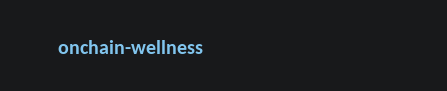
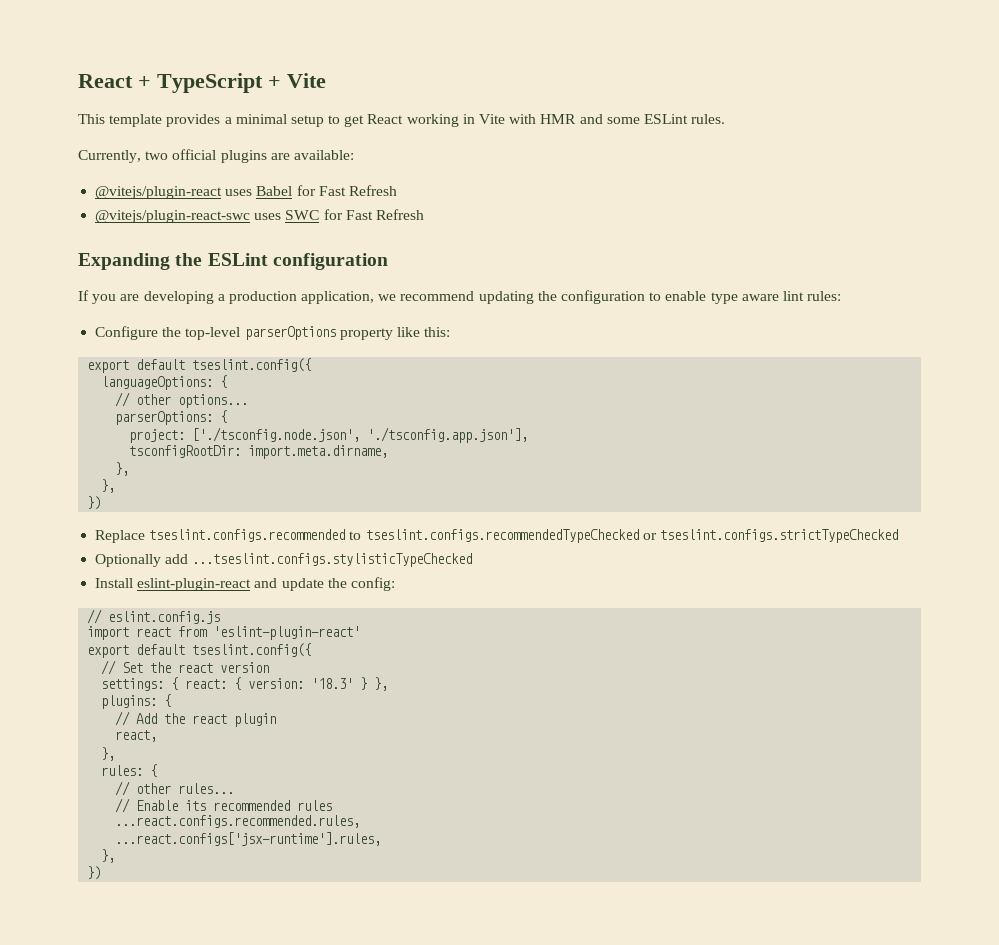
[58,40,203,54] onchain-wellness -> [78,73,326,93] [78,114,726,127] [78,149,354,163] [95,185,397,199] [95,209,424,223] [78,253,388,270] [78,290,842,304] [95,326,451,340] [87,358,312,373] [101,375,228,390] [115,392,249,408] [115,410,228,425] [129,427,529,443] [129,445,389,459] [115,462,130,476] [101,479,116,493] [87,496,102,510] [95,529,898,543] [95,553,473,567] [95,577,395,591] [87,609,221,624] [87,626,361,640] [87,643,312,658] [101,660,270,675] [101,677,389,691] [101,694,172,709] [115,711,277,727] [115,730,158,742] [101,747,116,761] [101,764,158,777] [115,781,235,796] [115,798,333,813] [115,815,361,828] [115,832,382,846] [101,849,116,863] [87,866,102,880] React + TypeScript + Vite // This template provides a minimal setup to get React working in Vite with HMR and some ESLint rules. // Currently, two official plugins are available: // @vitejs/plugin-react uses Babel for Fast Refresh // @vitejs/plugin-react-swc uses SWC for Fast Refresh // Expanding the ESLint configuration // If you are developing a production application, we recommend updating the configuration to enable type aware lint rules: // Configure the top-level parserOptions property like this: // export default tseslint.config({ // languageOptions: { // // other options... // parserOptions: { // project: ['./tsconfig.node.json', './tsconfig.app.json'], // tsconfigRootDir: import.meta.dirname, // }, // }, // }) // Replace tseslint.configs.recommended to tseslint.configs.recommendedTypeChecked or tseslint.configs.strictTypeChecked // Optionally add ...tseslint.configs.stylisticTypeChecked // Install eslint-plugin-react and update the config: // // eslint.config.js // import react from 'eslint-plugin-react' // export default tseslint.config({ // // Set the react version // settings: { react: { version: '18.3' } }, // plugins: { // // Add the react plugin // react, // }, // rules: { // // other rules... // // Enable its recommended rules // ...react.configs.recommended.rules, // ...react.configs['jsx-runtime'].rules, // }, // })

